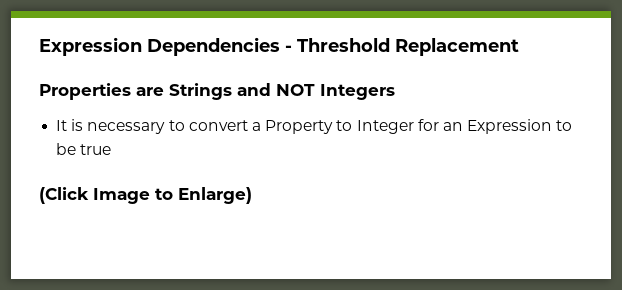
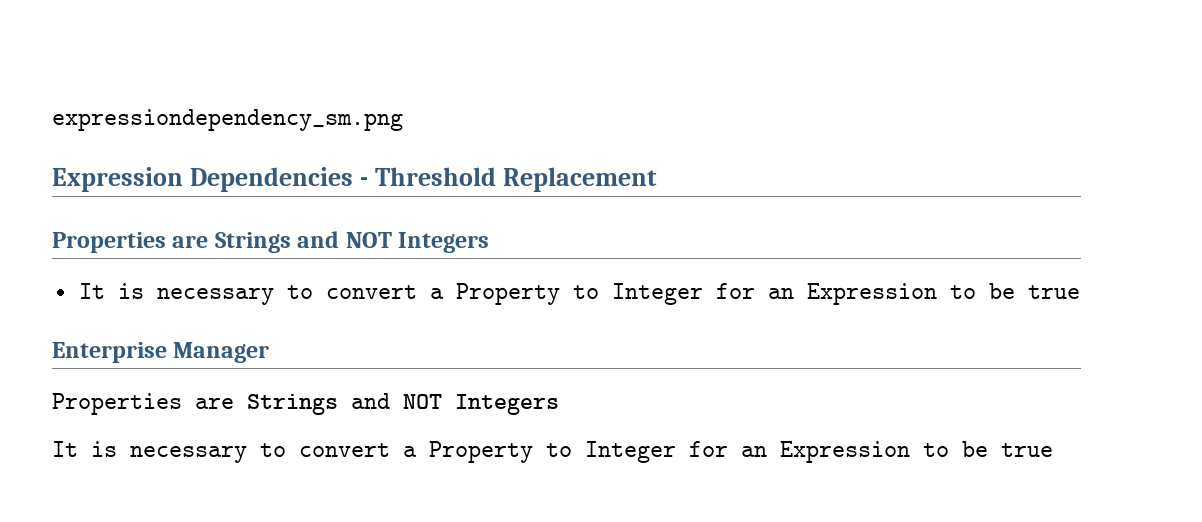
(39, 46) none -> [52,109,403,131] expressiondependency_sm.png //
[39,187,252,204] (Click Image to Enlarge) -> [52,342,270,363] [52,393,559,415] [52,441,1053,463] Enterprise Manager // Properties are Strings and NOT Integers // It is necessary to convert a Property to Integer for an Expression to be true

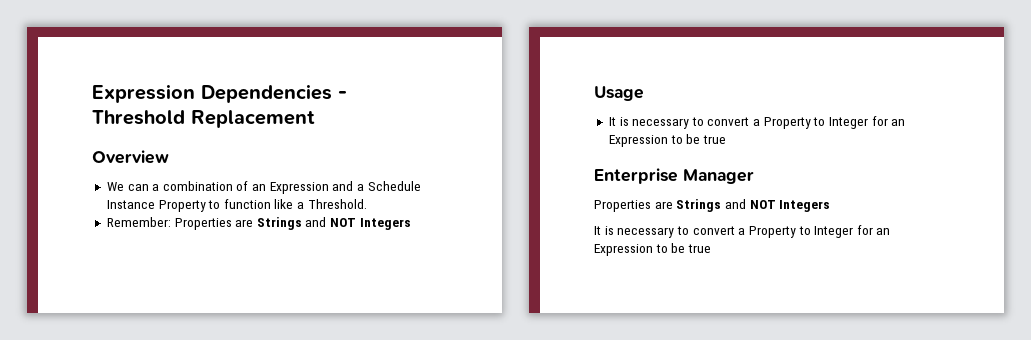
[52,109,403,131] expressiondependency_sm.png // -> (92, 93) none
[52,231,490,253] Properties are Strings and NOT Integers -> [92,150,169,164] [106,181,421,194] [106,199,367,212] [106,217,411,230] [594,86,644,101] Overview // We can a combination of an Expression and a Schedule Instance Property to function like a Threshold. // Remember: Properties are Strings and NOT Integers // Usage

